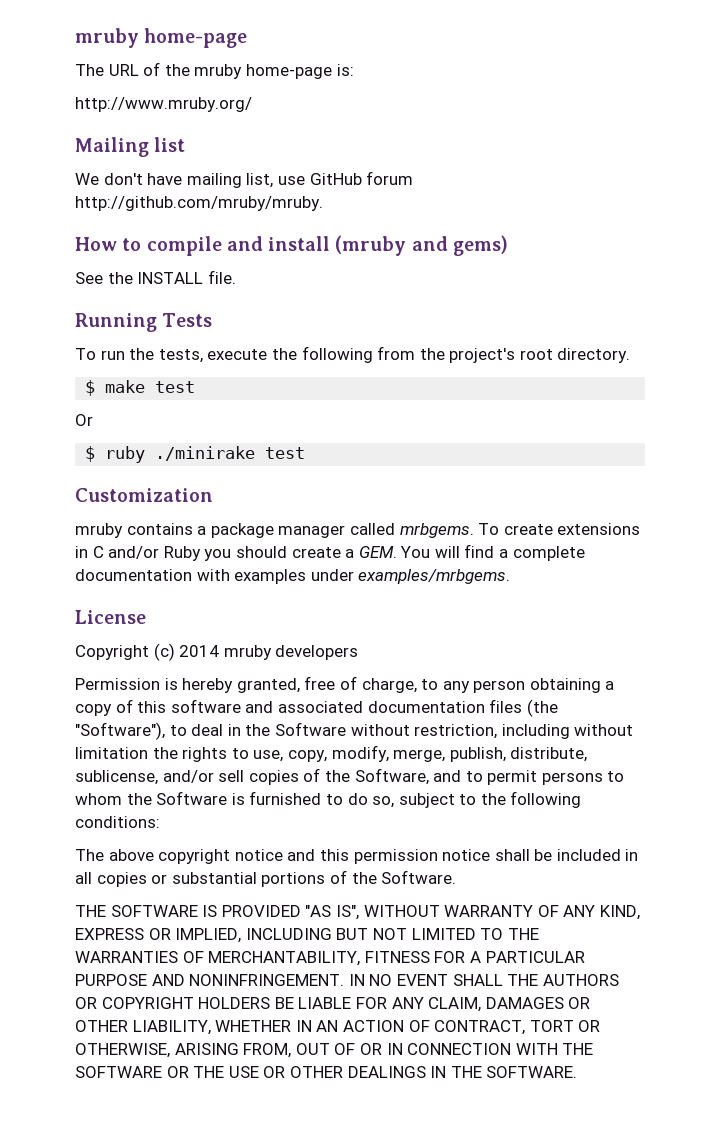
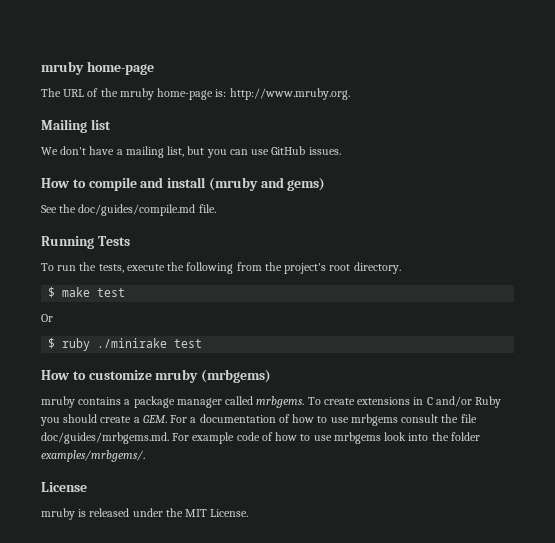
[75,97,252,112] // http://www.mruby.org/ -> [229,88,350,100] http://www.mruby.org.
(183, 179) none -> [116,149,123,155] a
[277,171,414,185] [75,196,323,211] use GitHub forum http://github.com/mruby/mruby. -> [187,146,341,158] but you can use GitHub issues.
[137,272,204,284] INSTALL -> [78,204,196,216] doc/guides/compile.md
[75,488,213,502] Customization -> [41,369,272,383] How to customize mruby (mrbgems)
[400,544,585,561] [75,569,511,584] [75,610,146,624] [75,643,359,661] [75,676,615,693] [75,699,558,717] [75,722,634,740] [75,745,588,762] [75,768,625,785] [75,791,582,808] [75,816,160,828] [75,849,639,864] [75,870,457,887] [75,905,640,920] [75,928,539,943] [75,951,585,966] [75,974,619,986] [75,997,591,1012] [75,1020,601,1035] [75,1043,594,1058] [75,1066,578,1078] You will find a complete documentation with examples under examples/mrbgems. // License // Copyright (c) 2014 mruby developers // Permission is hereby granted, free of charge, to any person obtaining a copy of this software and associated documentation files (the "Software"), to deal in the Software without restriction, including without limitation the rights to use, copy, modify, merge, publish, distribute, sublicense, and/or sell copies of the Software, and to permit persons to whom the Software is furnished to do so, subject to the following conditions: // The above copyright notice and this permission notice shall be included in all copies or substantial portions of the Software. // THE SOFTWARE IS PROVIDED "AS IS", WITHOUT WARRANTY OF ANY KIND, EXPRESS OR IMPLIED, INCLUDING BUT NOT LIMITED TO THE WARRANTIES OF MERCHANTABILITY, FITNESS FOR A PARTICULAR PURPOSE AND NONINFRINGEMENT. IN NO EVENT SHALL THE AUTHORS OR COPYRIGHT HOLDERS BE LIABLE FOR ANY CLAIM, DAMAGES OR OTHER LIABILITY, WHETHER IN AN ACTION OF CONTRACT, TORT OR OTHERWISE, ARISING FROM, OUT OF OR IN CONNECTION WITH THE SOFTWARE OR THE USE OR OTHER DEALINGS IN THE SOFTWARE. -> [170,414,477,426] [41,432,480,444] [41,450,145,462] [41,482,87,492] [41,508,249,520] For a documentation of how to use mrbgems consult the file doc/guides/mrbgems.md. For example code of how to use mrbgems look into the folder examples/mrbgems/. // License // mruby is released under the MIT License.

